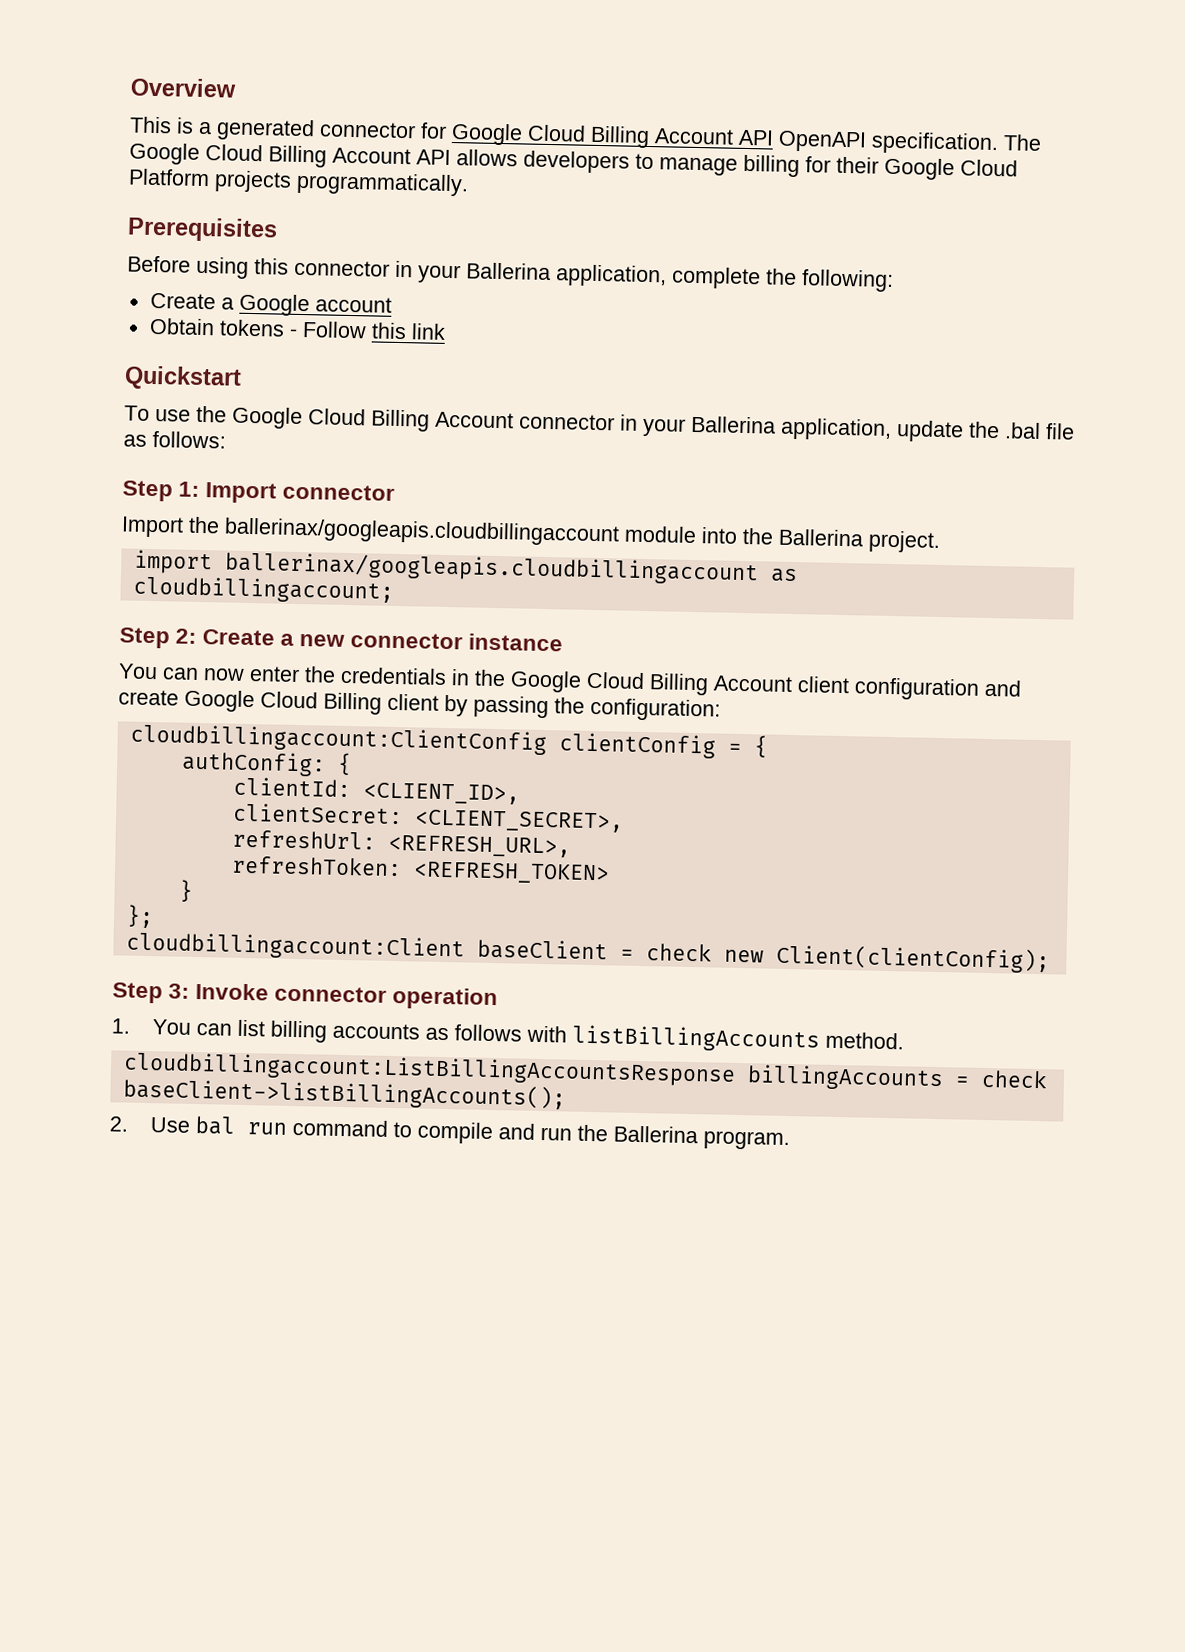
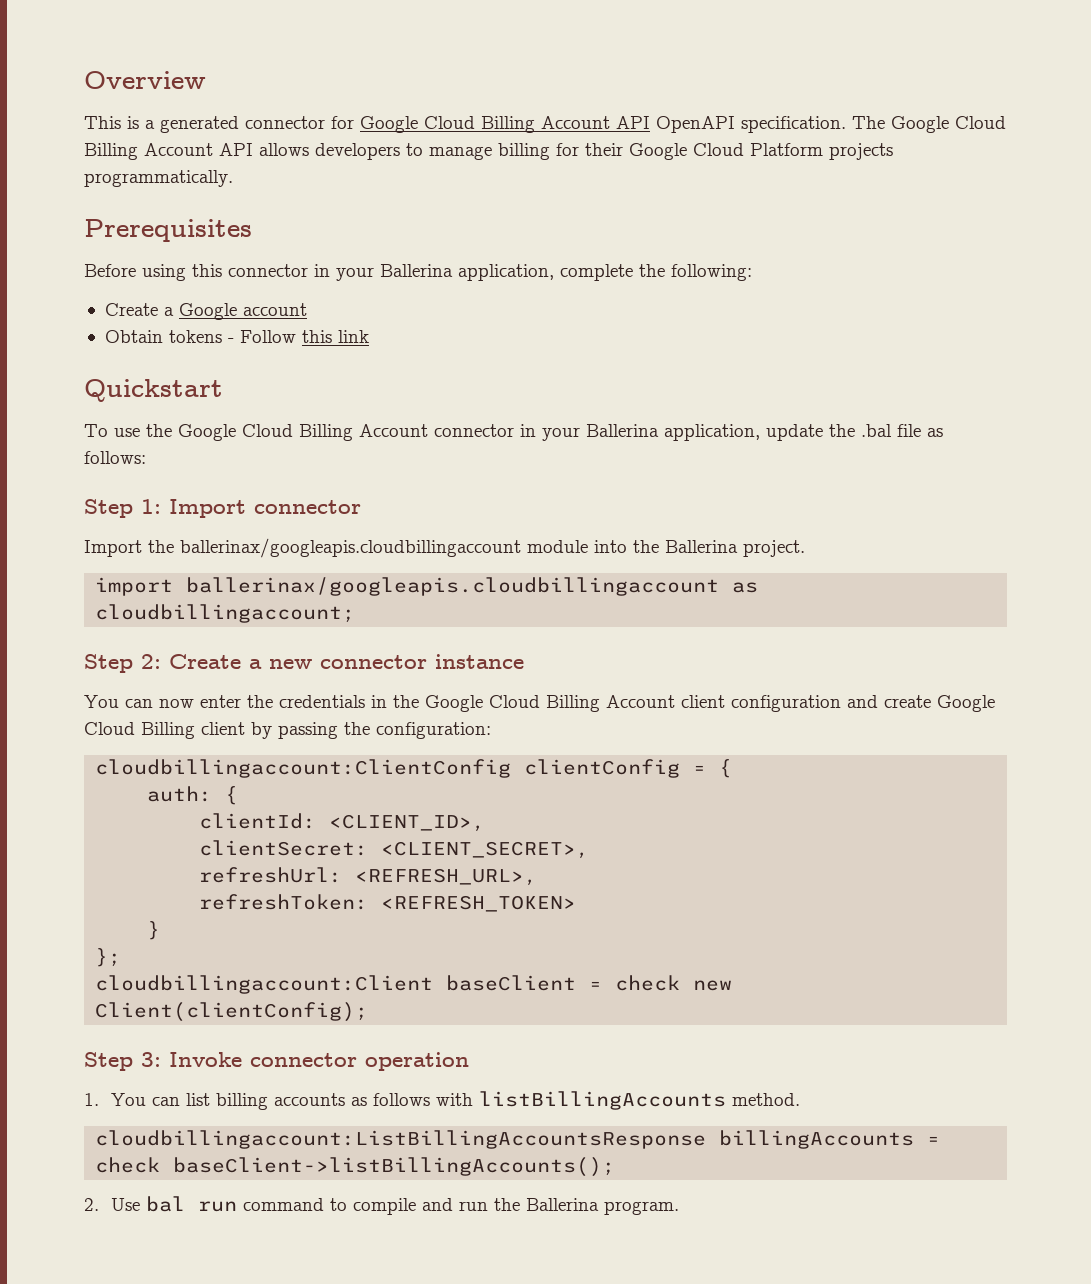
[180,750,326,777] authConfig: -> [147,786,213,802] auth:

